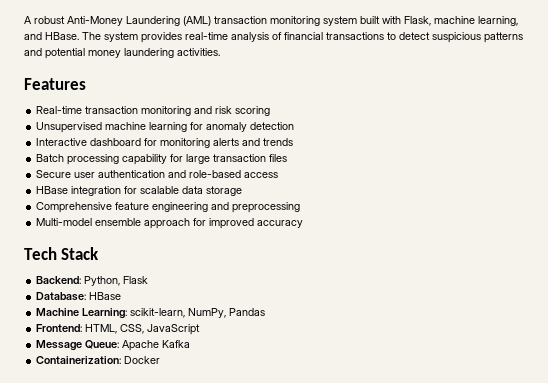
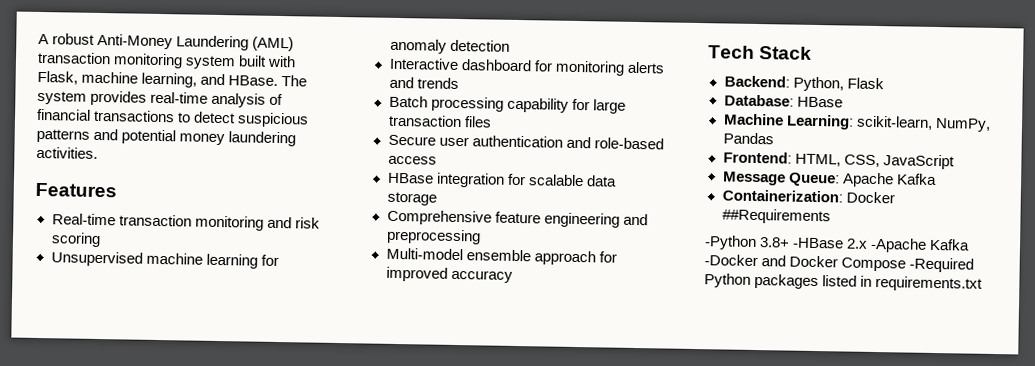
(161, 360) none -> [721,208,831,225] [704,235,971,253] [704,254,975,273] [704,273,984,292] ##Requirements // -Python 3.8+ -HBase 2.x -Apache Kafka -Docker and Docker Compose -Required Python packages listed in requirements.txt

